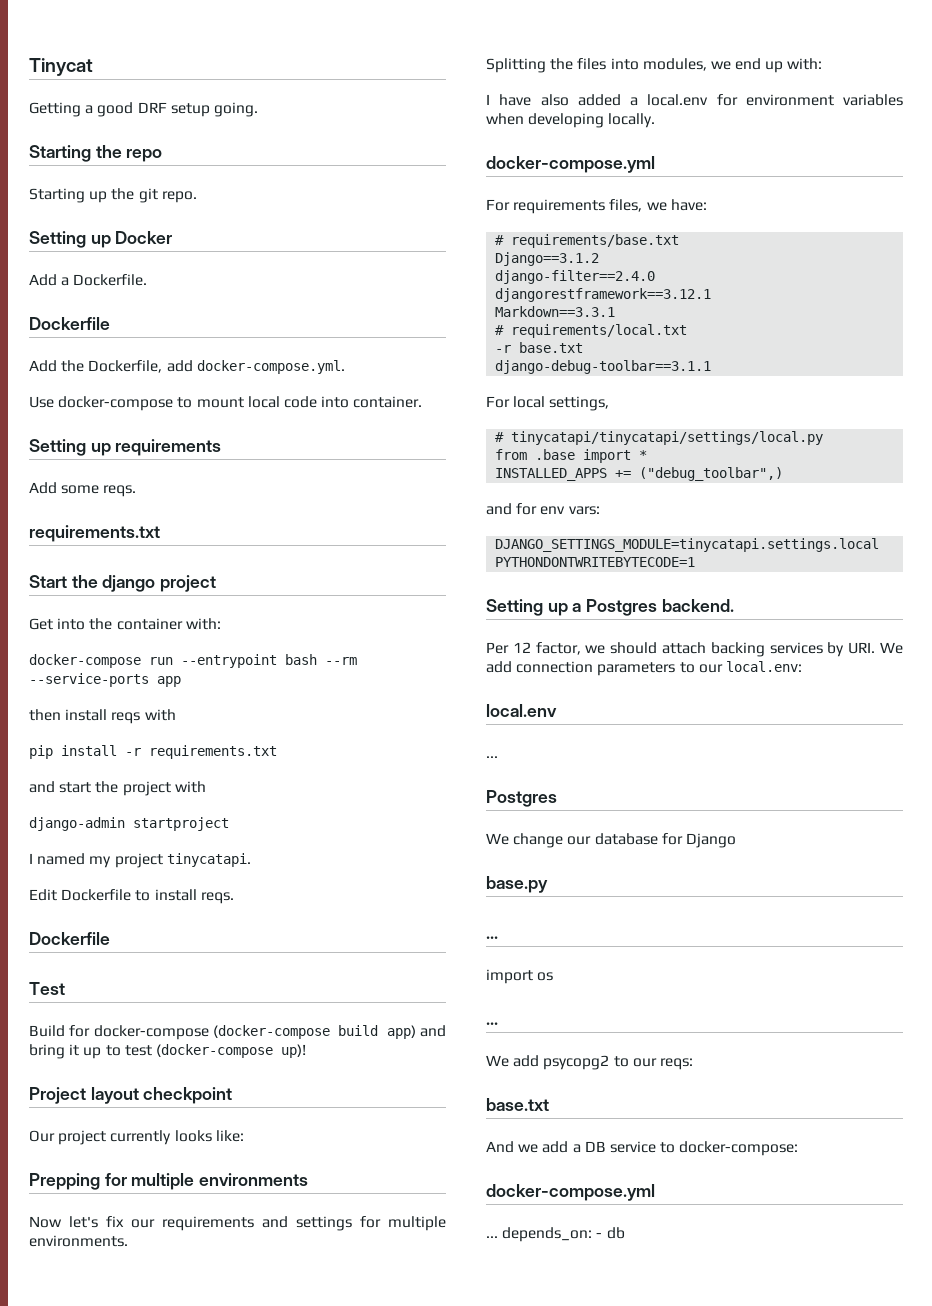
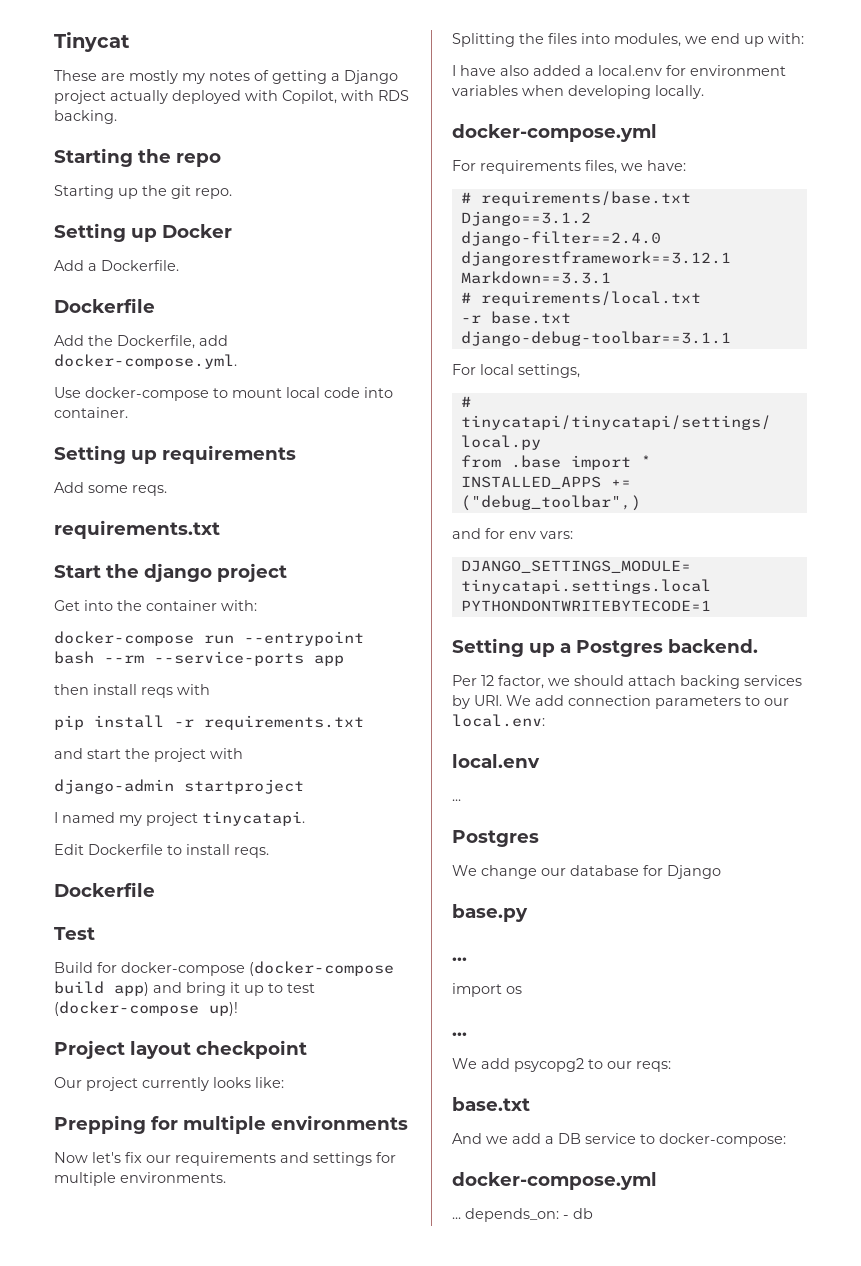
[29,102,258,117] Getting a good DRF setup going. -> [54,70,398,84] [54,90,409,104] [54,110,117,124] These are mostly my notes of getting a Django project actually deployed with Copilot, with RDS backing.

